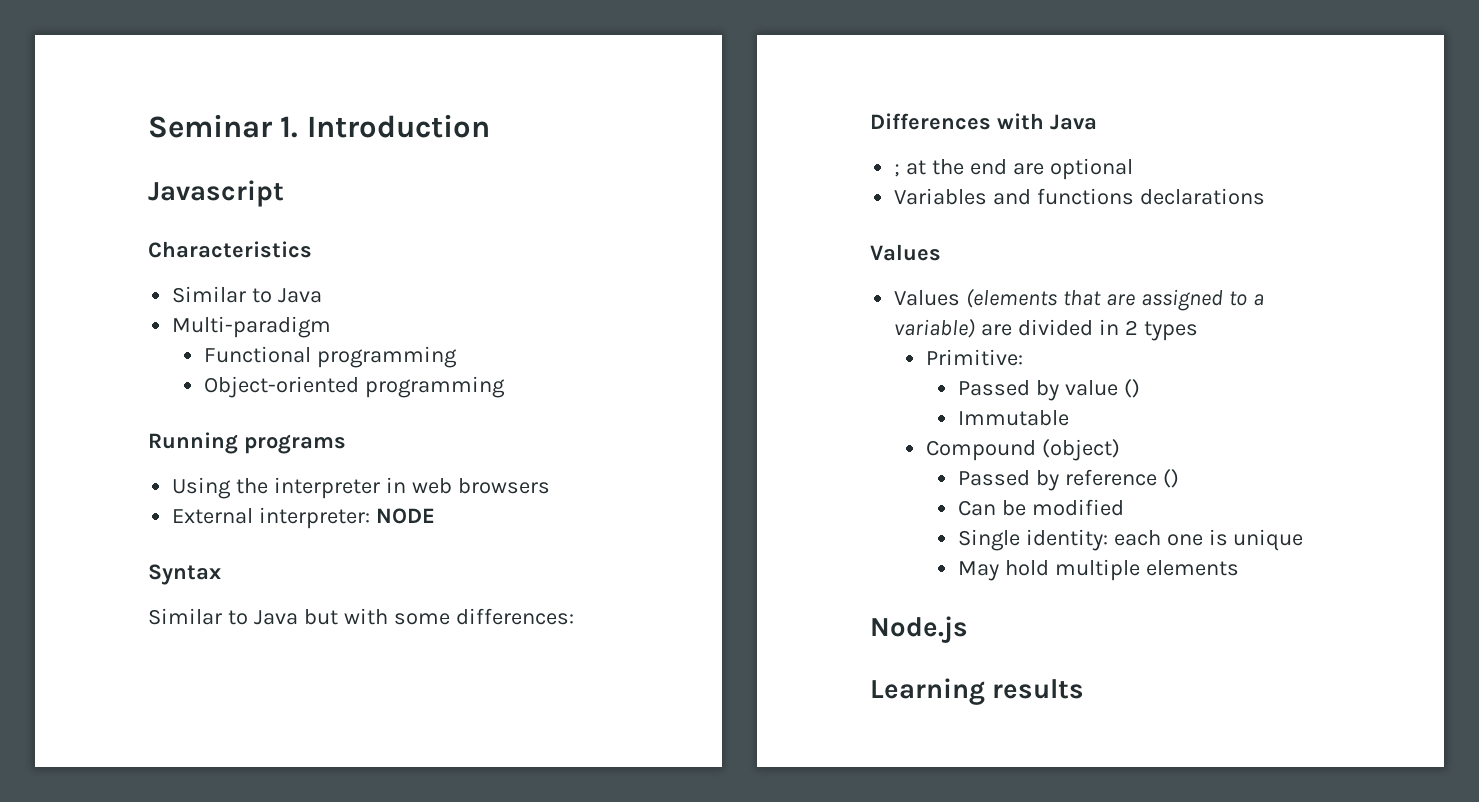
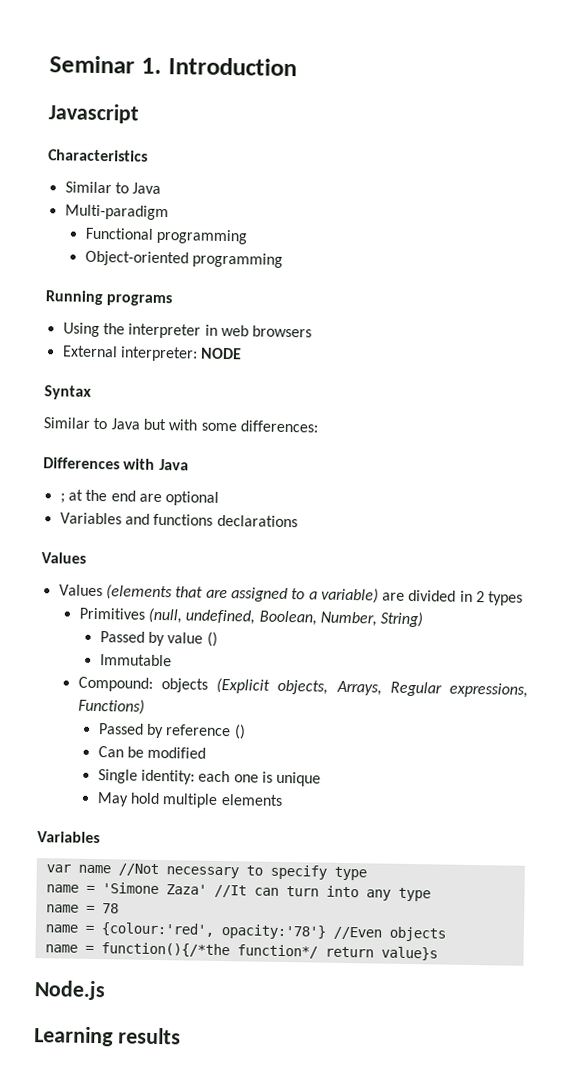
[925,349,1023,366] Primitive: -> [78,607,424,628] Primitives (null, undefined, Boolean, Number, String)
[925,439,1120,461] Compound (object) -> [77,676,528,698] [77,698,145,715] Compound: objects (Explicit objects, Arrays, Regular expressions, Functions)
(1239, 568) none -> [37,831,100,844] [45,863,367,881] [45,882,431,902] [45,903,119,914] [44,922,446,942] [44,942,438,961] // Variables // var name //Not necessary to specify type // name = 'Simone Zaza' //It can turn into any type // name = 78 // name = {colour:'red', opacity:'78'} //Even objects // name = function(){/*the function*/ return value}s

